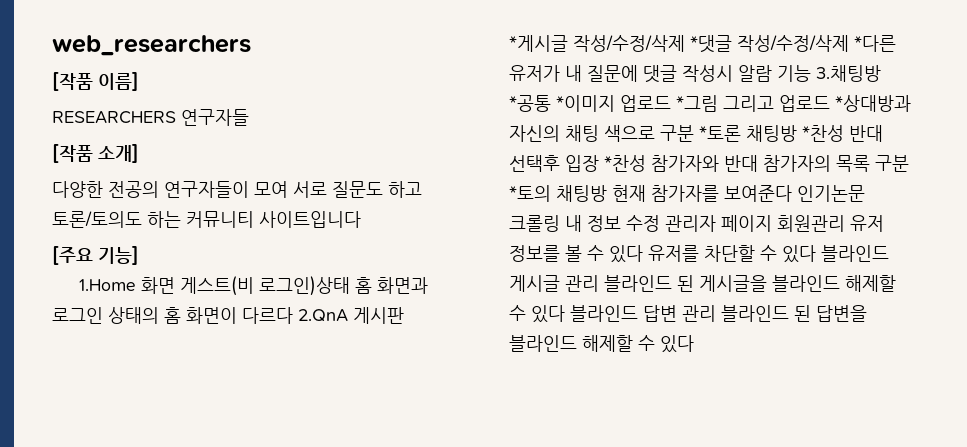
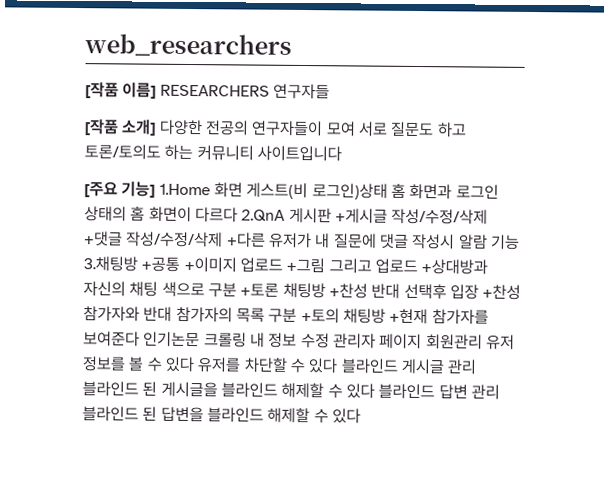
(139, 81) // -> (157, 90) none
(139, 153) // -> (157, 127) none
(139, 255) // -> (156, 189) none
[509,35,896,53] *게시글 작성/수정/삭제 *댓글 작성/수정/삭제 *다른 -> [334,208,489,225] [84,231,266,248] +게시글 작성/수정/삭제 +댓글 작성/수정/삭제 +다른
[509,95,718,112] *공통 *이미지 업로드 *그림 -> [141,256,326,274] +공통 +이미지 업로드 +그림
[835,95,911,112] *상대방과 -> [421,259,489,275] +상대방과
[699,125,844,142] *토론 채팅방 *찬성 -> [240,282,368,299] +토론 채팅방 +찬성
[604,155,646,172] *찬성 -> [482,284,522,300] +찬성
[509,185,646,202] *토의 채팅방 현재 -> [300,307,429,325] +토의 채팅방 +현재

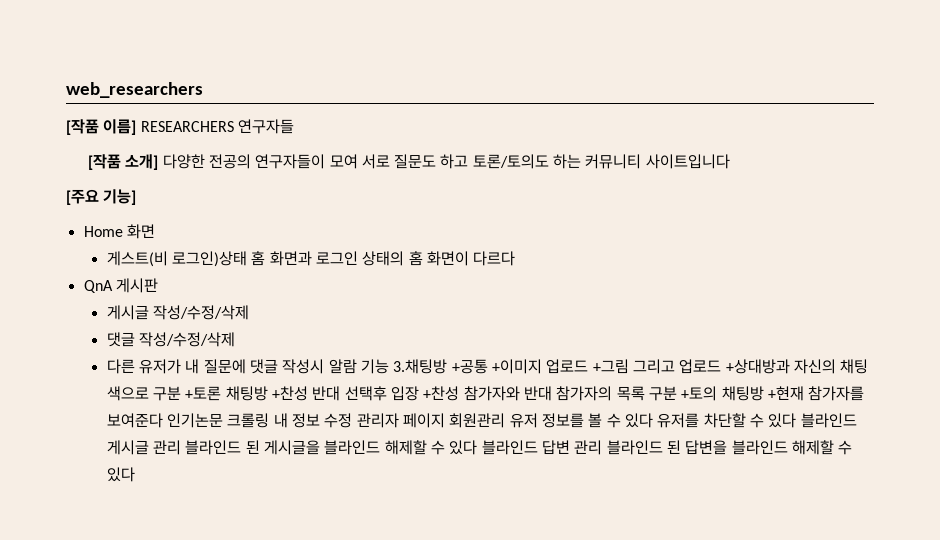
[158,183,211,196] 1.Home -> [83,226,123,237] // Home
(243, 190) none -> (155, 231) //
[241,209,286,222] 2.QnA -> [83,280,113,293] // QnA
[334,208,489,225] [84,231,266,248] +게시글 작성/수정/삭제 +댓글 작성/수정/삭제 +다른 -> [106,305,250,320] [106,332,236,347] [106,359,135,374] // 게시글 작성/수정/삭제 // 댓글 작성/수정/삭제 // 다른

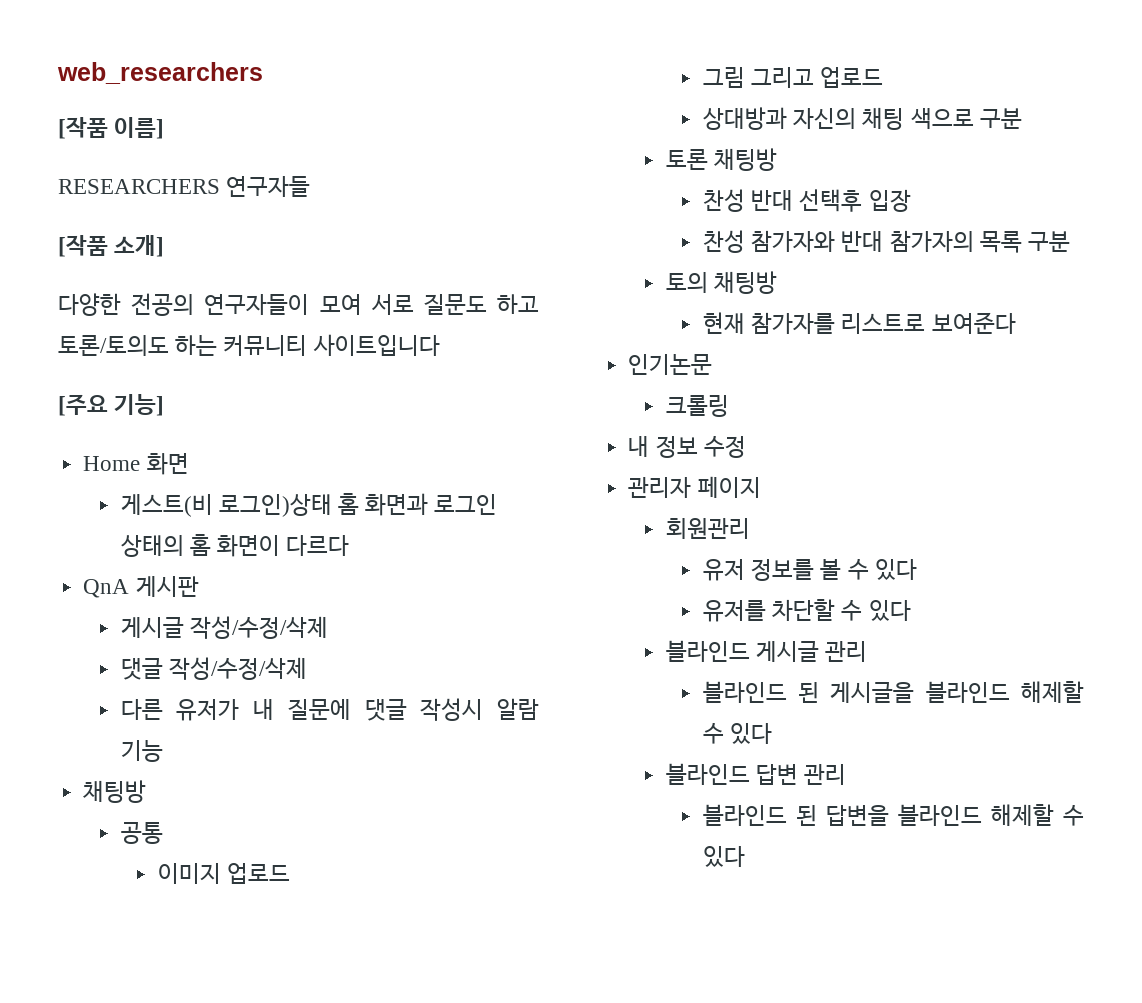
(137, 127) none -> (165, 128) //
(159, 162) none -> (165, 246) //
[393,359,629,374] 3.채팅방 +공통 +이미지 업로드 +그림 -> [83,780,147,803] [120,822,163,844] [157,863,291,884] [702,67,745,88] // 채팅방 // 공통 // 이미지 업로드 // 그림
[725,359,790,374] +상대방과 -> [702,107,787,130] // 상대방과
[185,386,309,401] +토론 채팅방 +찬성 -> [665,148,777,171] [702,189,745,212] // 토론 채팅방 // 찬성
[423,386,460,401] +찬성 -> [702,230,745,253] // 찬성
[681,386,865,401] +토의 채팅방 +현재 참가자를 -> [665,271,777,294] [702,312,926,334] // 토의 채팅방 // 현재 참가자를 리스트로
(163, 420) none -> (1016, 323) //
(224, 420) none -> (713, 364) //
(270, 420) none -> (729, 406) //
(353, 420) none -> (746, 447) //
(446, 420) none -> (761, 487) //
(506, 420) none -> (750, 528) //
(653, 420) none -> (917, 569) //
(797, 420) none -> (911, 610) //
(182, 447) none -> (868, 651) //
(478, 447) none -> (773, 733) //
(603, 447) none -> (847, 774) //

